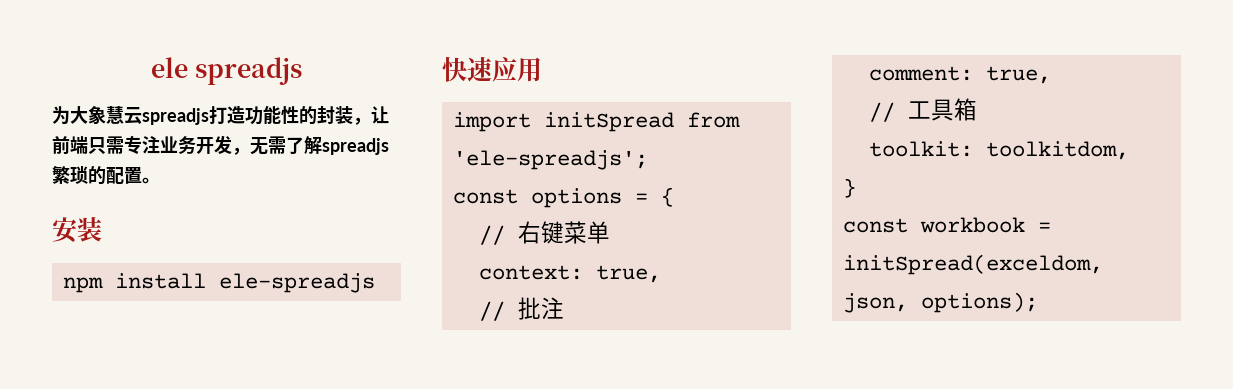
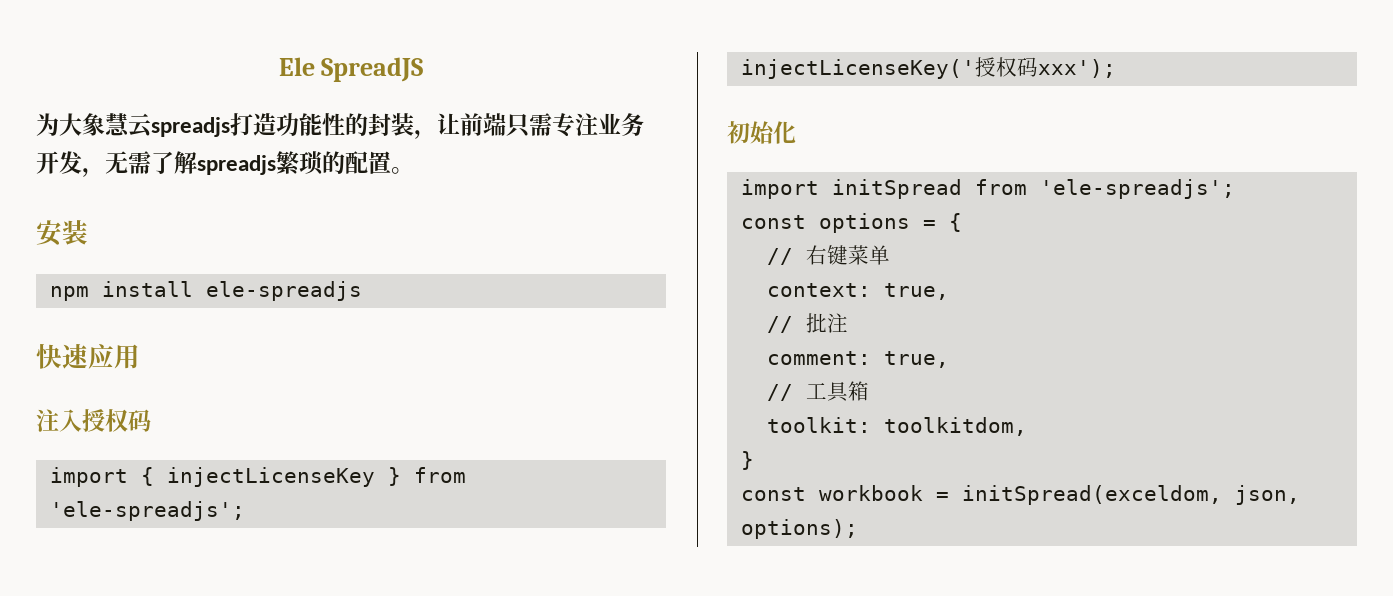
[151,57,302,85] ele spreadjs -> [278,57,424,82] Ele SpreadJS
(542, 69) none -> [36,409,151,432] [49,467,466,487] [49,501,245,521] [740,57,1116,79] [727,121,796,144] // 注入授权码 // import { injectLicenseKey } from 'ele-spreadjs'; // injectLicenseKey('授权码xxx'); // 初始化

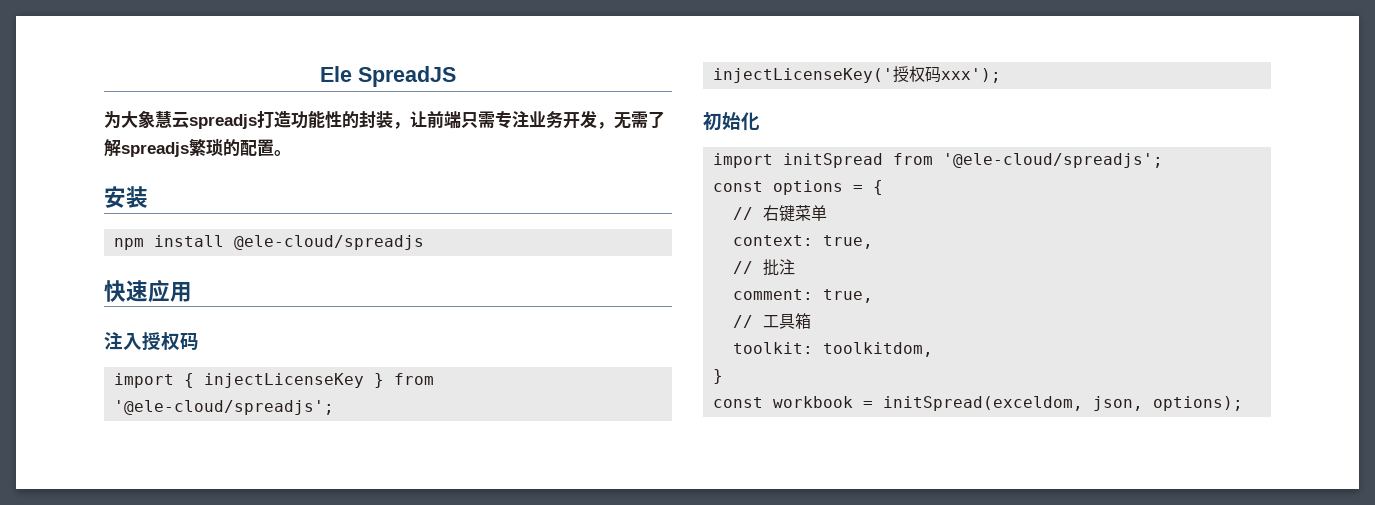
[205,281,362,301] ele-spreadjs -> [234,235,425,250] @ele-cloud/spreadjs
[49,501,245,521] 'ele-spreadjs'; -> [114,400,335,415] '@ele-cloud/spreadjs';
[1039,179,1235,199] 'ele-spreadjs'; -> [943,153,1164,168] '@ele-cloud/spreadjs';

